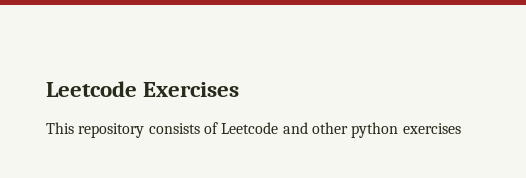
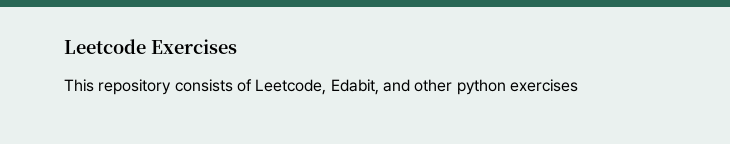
[221,122,279,134] Leetcode -> [255,79,379,95] Leetcode, Edabit,

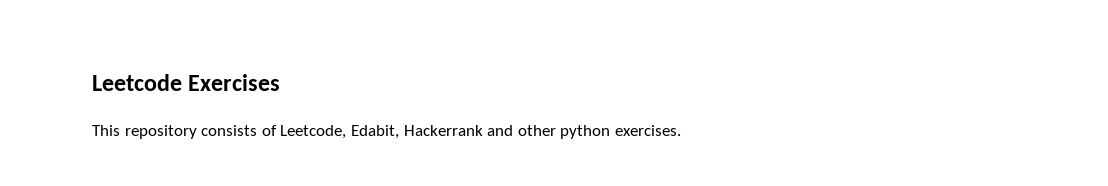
(379, 87) none -> [403,125,483,136] Hackerrank
[509,79,578,92] exercises -> [614,125,681,136] exercises.

